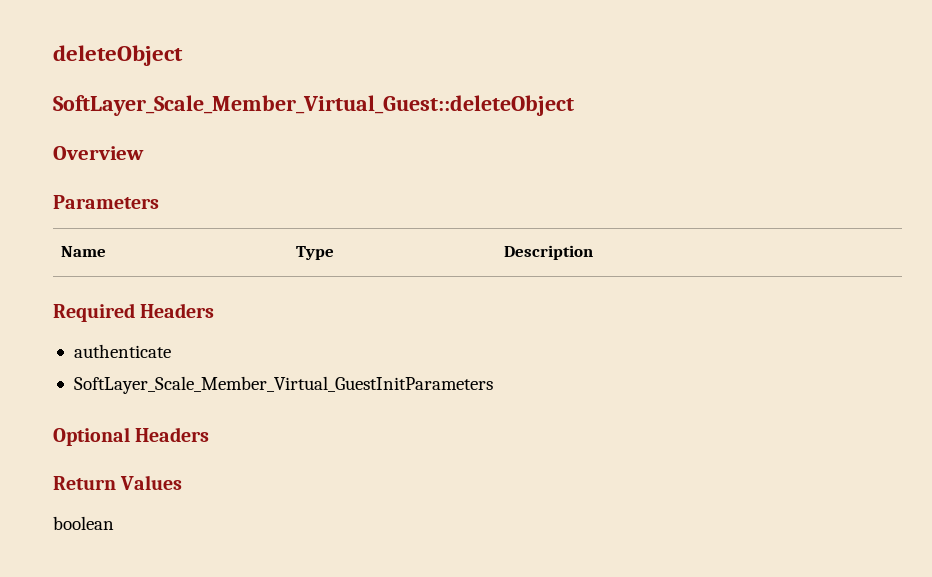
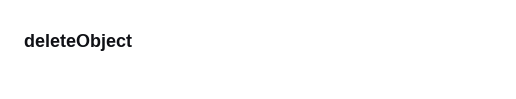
[53,95,574,116] [53,146,144,160] [53,195,159,209] [60,246,106,257] [295,246,334,260] [503,245,593,260] [53,303,215,322] [73,344,171,358] [73,376,493,394] [53,427,210,446] [53,475,183,490] [53,516,114,530] // SoftLayer_Scale_Member_Virtual_Guest::deleteObject // Overview // Parameters // Name | Type | Description // Required Headers // authenticate // SoftLayer_Scale_Member_Virtual_GuestInitParameters // Optional Headers // Return Values // boolean -> (132, 42) none

